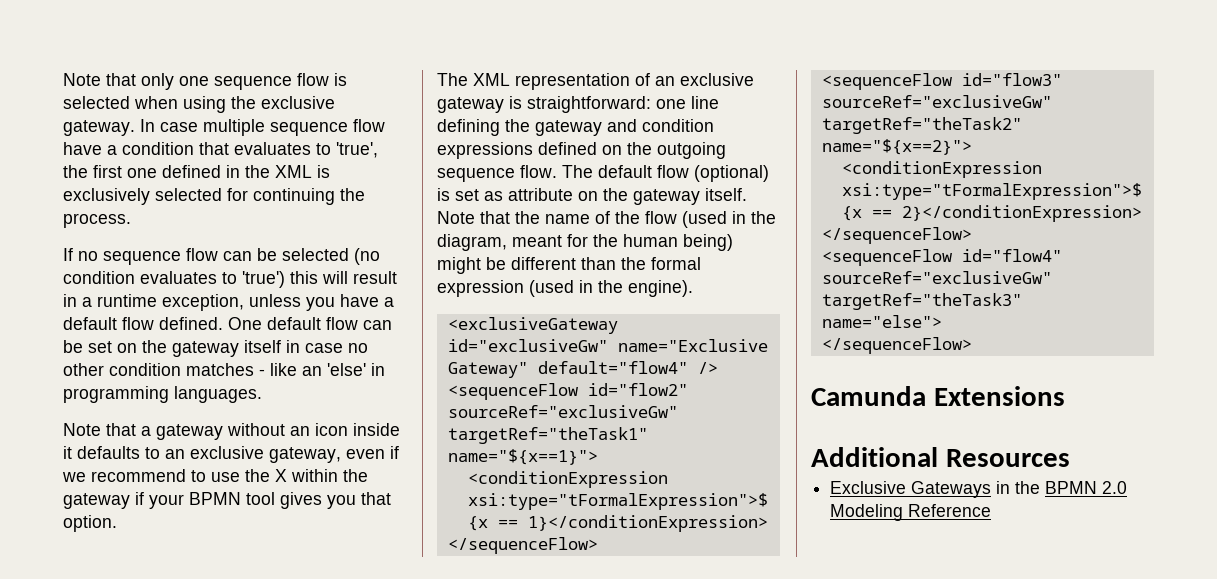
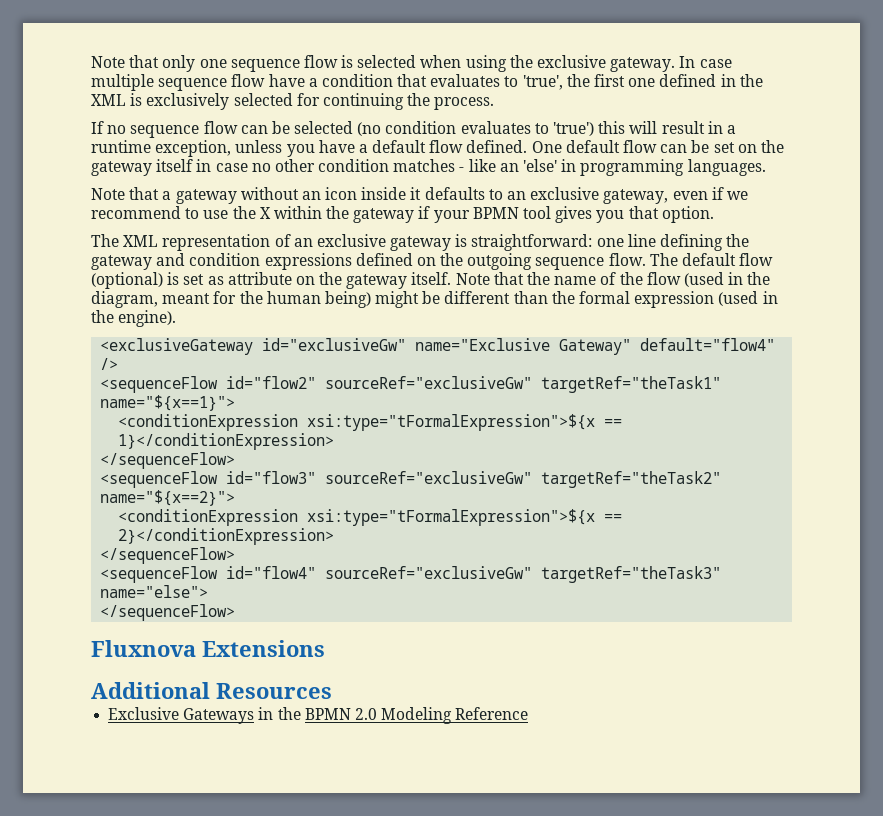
[811,386,926,406] Camunda -> [91,640,196,657] Fluxnova

